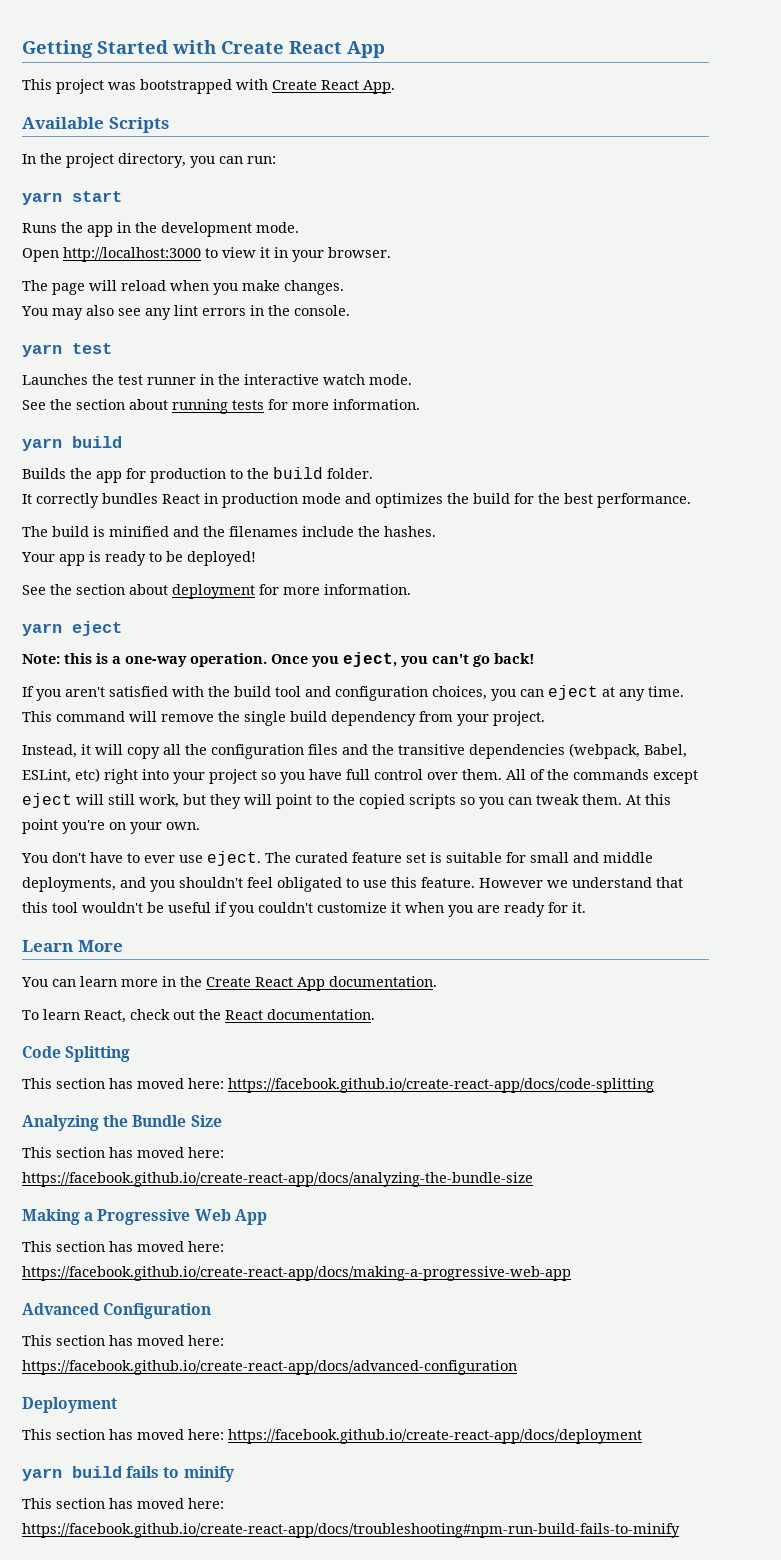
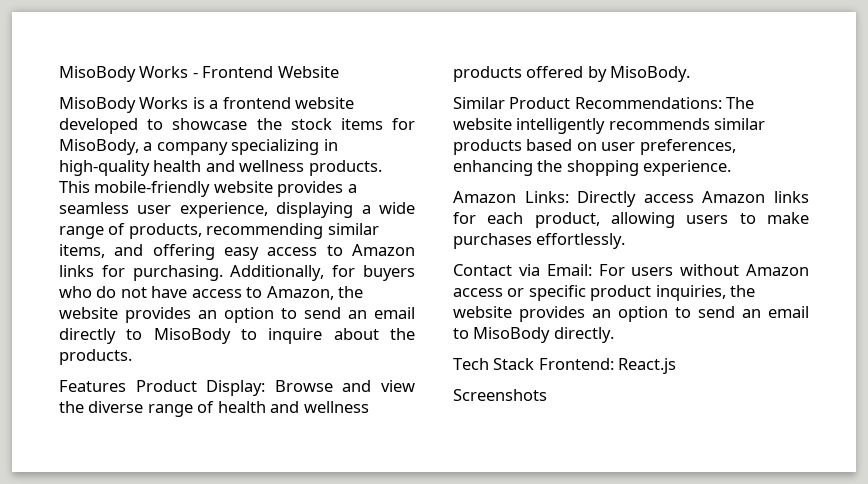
[22,40,385,58] [22,79,395,94] [22,117,169,133] [22,153,276,168] [22,191,122,205] [22,222,299,237] [22,247,391,262] [22,280,344,295] [21,305,350,320] [22,343,112,357] [22,374,412,385] [22,399,420,414] [22,436,122,451] [22,467,373,483] [22,493,691,508] [22,526,436,537] [21,551,256,566] [22,584,411,599] [22,621,122,636] [22,652,535,667] [22,685,684,701] [22,711,545,726] [22,743,687,759] [22,768,698,784] [22,793,671,809] [22,819,200,834] [21,851,653,866] [22,877,683,892] [22,902,586,917] [22,940,123,952] [21,976,437,991] [22,1009,375,1023] [22,1046,131,1062] [22,1078,654,1093] [22,1115,222,1131] [22,1147,224,1158] [22,1172,533,1187] [22,1209,267,1225] [22,1241,224,1252] [22,1266,571,1281] [22,1303,212,1319] [22,1335,224,1346] [22,1360,517,1375] [22,1397,117,1413] [22,1429,642,1444] [22,1466,234,1482] [22,1498,224,1509] [22,1523,680,1538] Getting Started with Create React App // This project was bootstrapped with Create React App. // Available Scripts // In the project directory, you can run: // yarn start // Runs the app in the development mode. // Open http://localhost:3000 to view it in your browser. // The page will reload when you make changes. // You may also see any lint errors in the console. // yarn test // Launches the test runner in the interactive watch mode. // See the section about running tests for more information. // yarn build // Builds the app for production to the build folder. // It correctly bundles React in production mode and optimizes the build for the best performance. // The build is minified and the filenames include the hashes. // Your app is ready to be deployed! // See the section about deployment for more information. // yarn eject // Note: this is a one-way operation. Once you eject, you can't go back! // If you aren't satisfied with the build tool and configuration choices, you can eject at any time. This command will remove the single build dependency from your project. // Instead, it will copy all the configuration files and the transitive dependencies (webpack, Babel, ESLint, etc) right into your project so you have full control over them. All of the commands except eject will still work, but they will point to the copied scripts so you can tweak them. At this point you're on your own. // You don't have to ever use eject. The curated feature set is suitable for small and middle deployments, and you shouldn't feel obligated to use this feature. However we understand that this tool wouldn't be useful if you couldn't customize it when you are ready for it. // Learn More // You can learn more in the Create React App documentation. // To learn React, check out the React documentation. // Code Splitting // This section has moved here: https://facebook.github.io/create-react-app/docs/code-splitting // Analyzing the Bundle Size // This section has moved here: https://facebook.github.io/create-react-app/docs/analyzing-the-bundle-size // Making a Progressive Web App // This section has moved here: https://facebook.github.io/create-react-app/docs/making-a-progressive-web-app // Advanced Configuration // This section has moved here: https://facebook.github.io/create-react-app/docs/advanced-configuration // Deployment // This section has moved here: https://facebook.github.io/create-react-app/docs/deployment // yarn build fails to minify // This section has moved here: https://facebook.github.io/create-react-app/docs/troubleshooting#npm-run-build-fails-to-minify -> [59,66,339,82] [59,97,355,113] [59,118,415,134] [59,139,338,155] [59,160,382,176] [59,181,357,197] [59,202,415,218] [59,223,379,239] [59,244,415,260] [59,265,416,281] [59,286,364,300] [59,307,415,323] [59,328,415,344] [59,349,132,365] [59,380,416,396] [59,401,369,417] [453,66,691,82] [453,97,755,109] [453,118,766,134] [453,139,736,155] [453,160,732,176] [453,191,809,207] [453,212,809,228] [453,233,626,249] [453,264,809,276] [453,285,756,301] [453,306,809,322] [453,327,614,343] [453,358,677,374] [453,389,547,401] MisoBody Works - Frontend Website // MisoBody Works is a frontend website developed to showcase the stock items for MisoBody, a company specializing in high-quality health and wellness products. This mobile-friendly website provides a seamless user experience, displaying a wide range of products, recommending similar items, and offering easy access to Amazon links for purchasing. Additionally, for buyers who do not have access to Amazon, the website provides an option to send an email directly to MisoBody to inquire about the products. // Features Product Display: Browse and view the diverse range of health and wellness products offered by MisoBody. // Similar Product Recommendations: The website intelligently recommends similar products based on user preferences, enhancing the shopping experience. // Amazon Links: Directly access Amazon links for each product, allowing users to make purchases effortlessly. // Contact via Email: For users without Amazon access or specific product inquiries, the website provides an option to send an email to MisoBody directly. // Tech Stack Frontend: React.js // Screenshots

